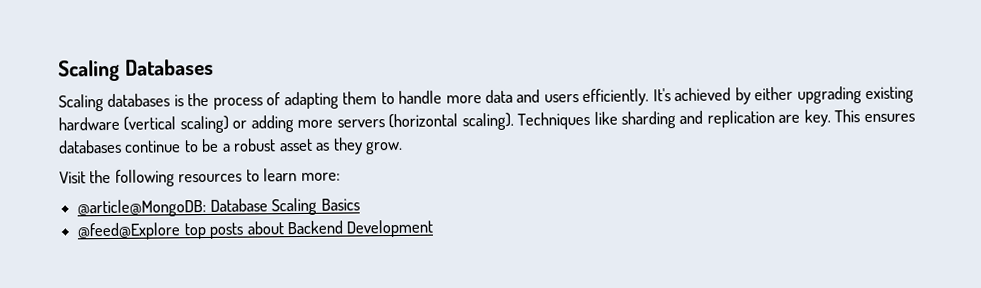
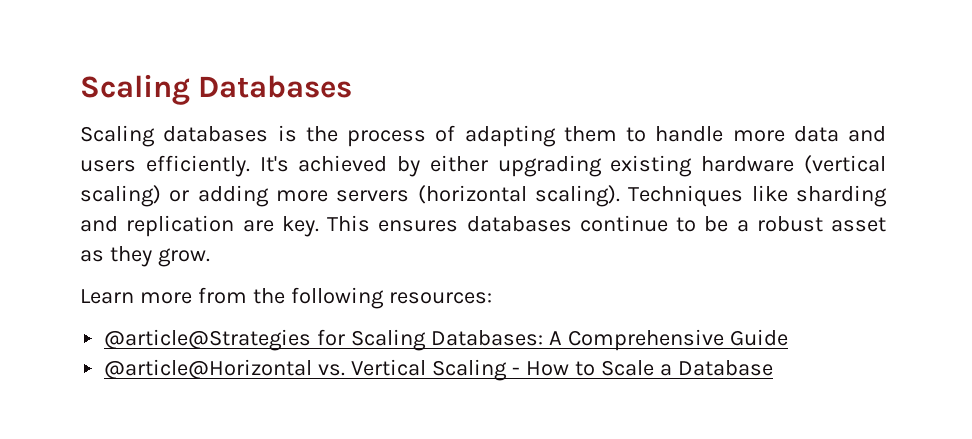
[59,168,340,187] [77,197,360,218] [77,219,434,241] Visit the following resources to learn more: // @article@MongoDB: Database Scaling Basics // @feed@Explore top posts about Backend Development -> [80,287,492,309] [104,329,788,351] [104,359,773,381] Learn more from the following resources: // @article@Strategies for Scaling Databases: A Comprehensive Guide // @article@Horizontal vs. Vertical Scaling - How to Scale a Database

